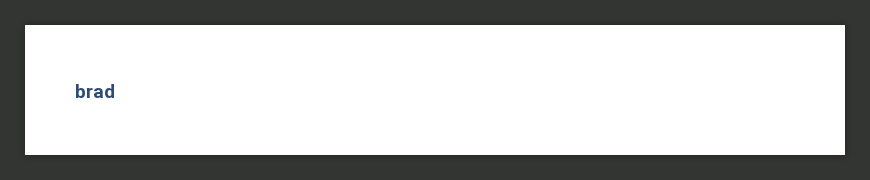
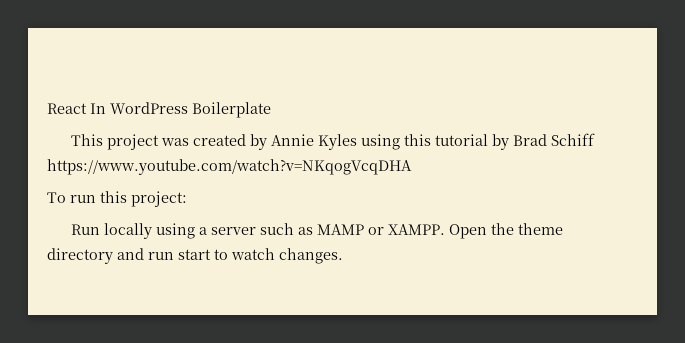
[75,84,115,98] brad -> [47,102,271,118] [71,133,596,150] [47,159,412,175] [47,191,187,207] [71,223,564,239] [47,248,343,264] React In WordPress Boilerplate // This project was created by Annie Kyles using this tutorial by Brad Schiff https://www.youtube.com/watch?v=NKqogVcqDHA // To run this project: // Run locally using a server such as MAMP or XAMPP. Open the theme directory and run start to watch changes.

